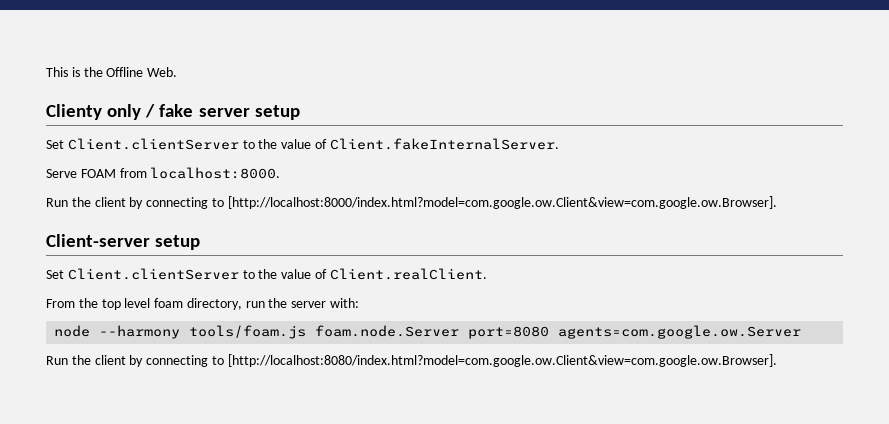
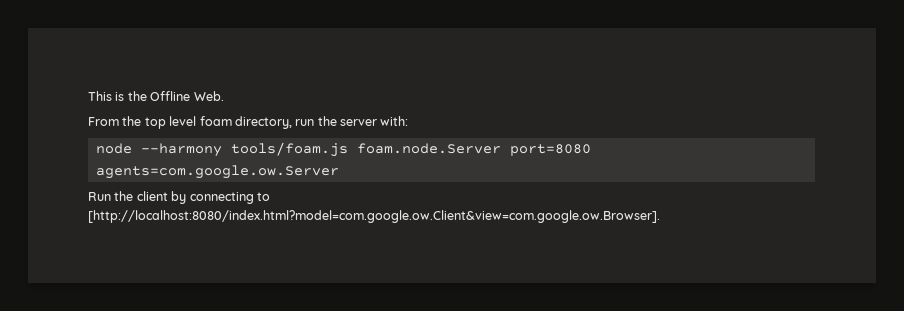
[46,104,300,120] [46,138,559,150] [46,167,281,179] [46,196,777,209] [46,234,201,250] [46,268,487,280] // Clienty only / fake server setup // Set Client.clientServer to the value of Client.fakeInternalServer. // Serve FOAM from localhost:8000. // Run the client by connecting to [http://localhost:8000/index.html?model=com.google.ow.Client&view=com.google.ow.Browser]. // Client-server setup // Set Client.clientServer to the value of Client.realClient. -> (224, 96) none

